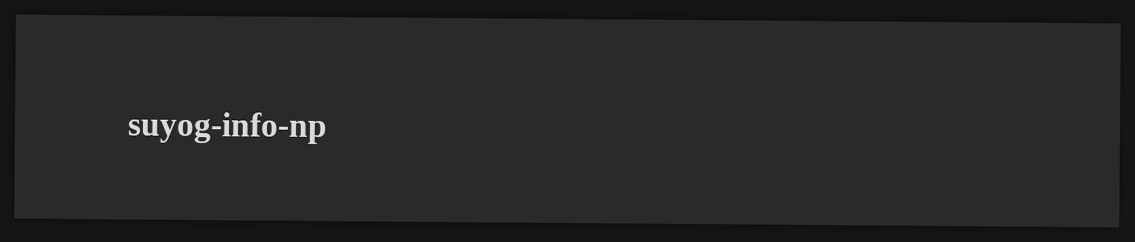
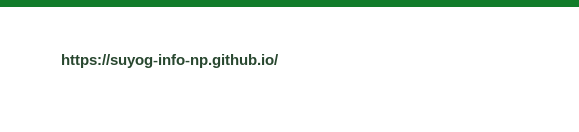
[127,111,328,145] suyog-info-np -> [61,54,279,68] https://suyog-info-np.github.io/

